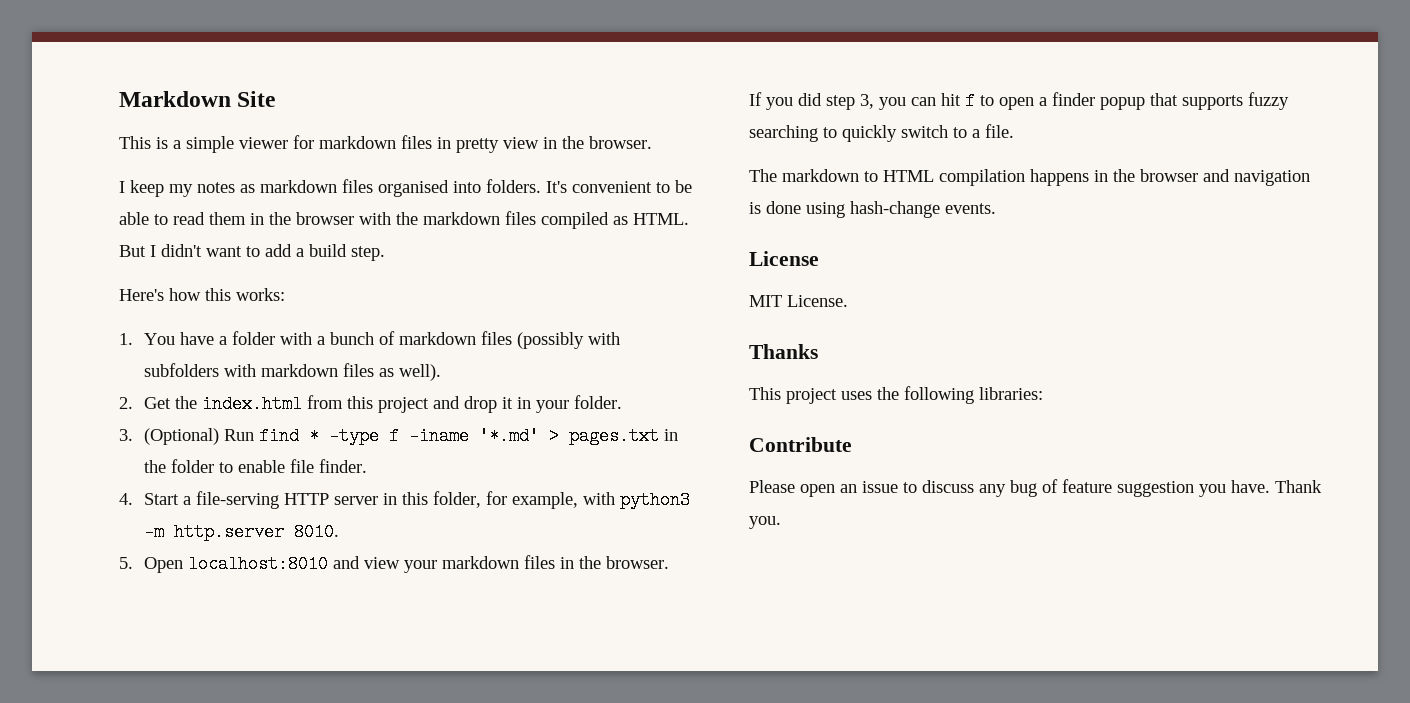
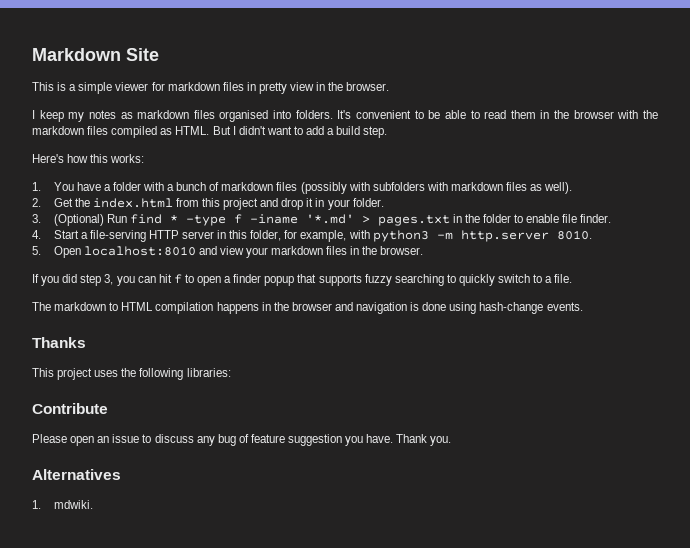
[749,251,819,266] [749,295,848,307] // License // MIT License. -> (583, 306) none
(781, 522) none -> [32,469,121,480] [32,500,93,509] // Alternatives // 1. mdwiki.

